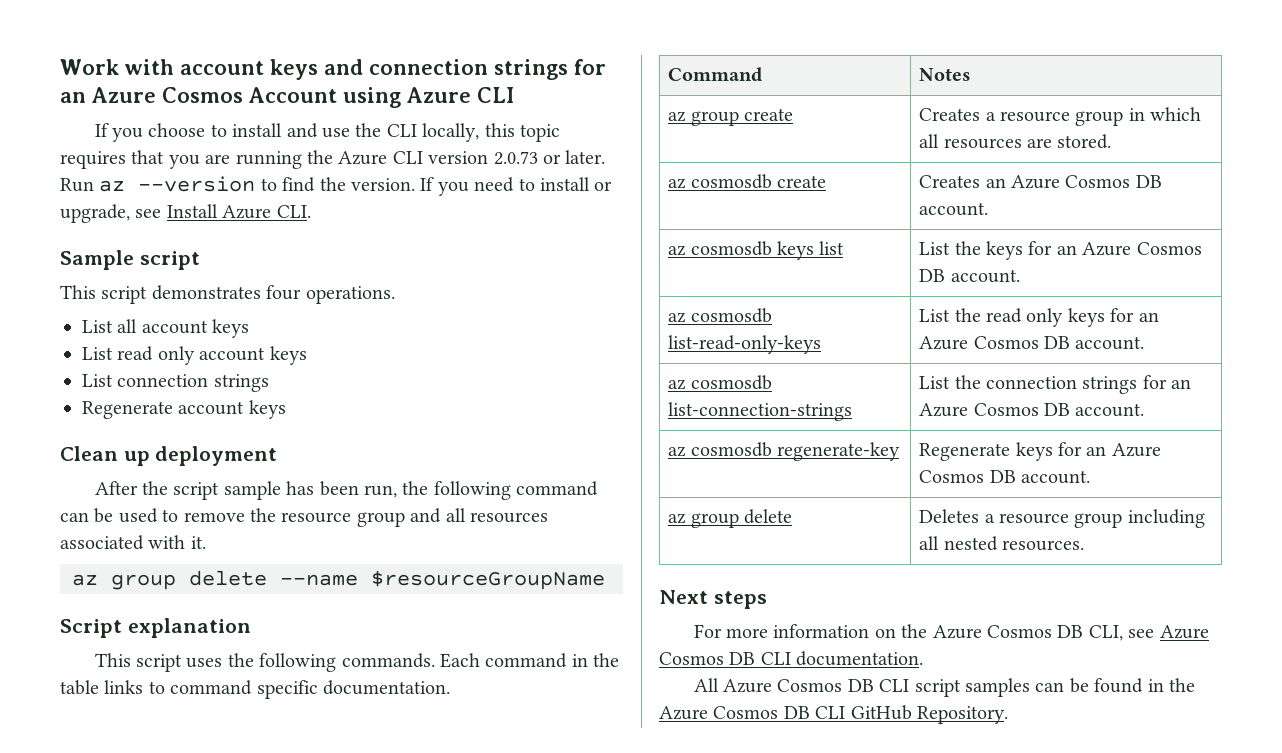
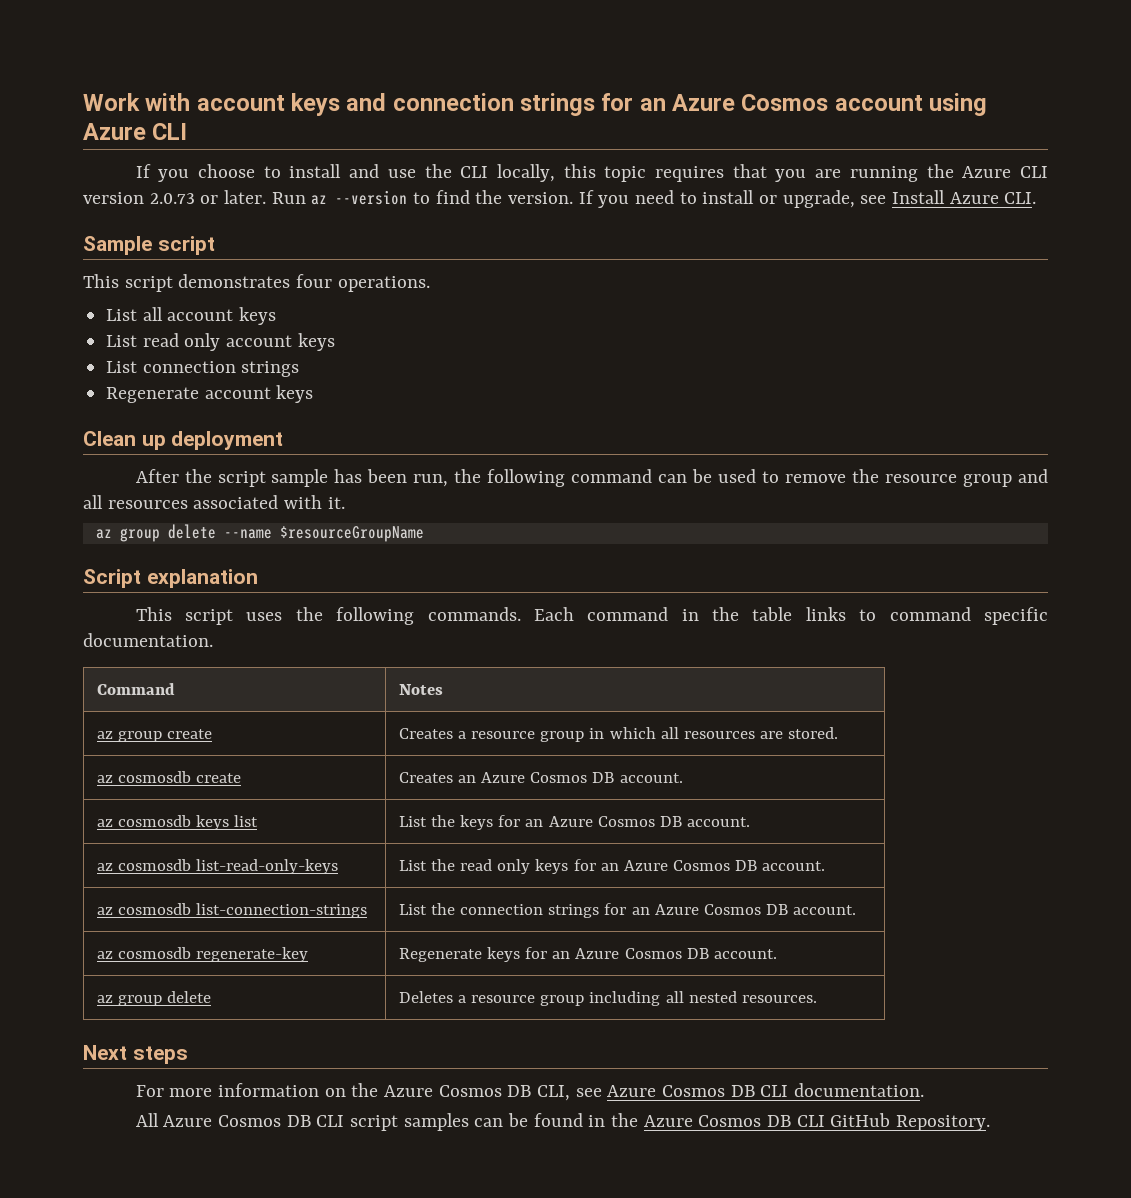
[249,87,337,103] Account -> [834,95,923,111] account

